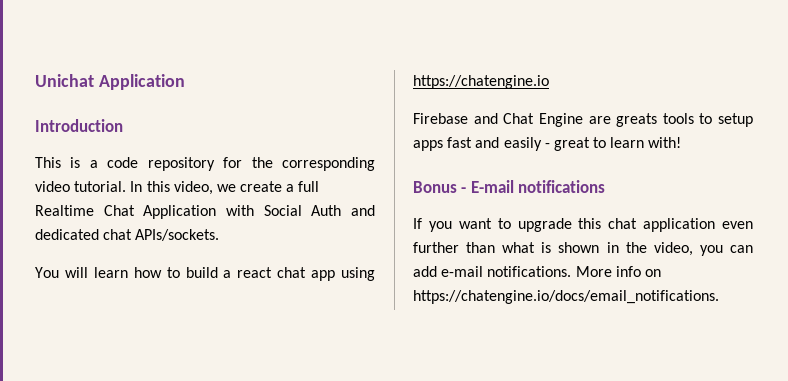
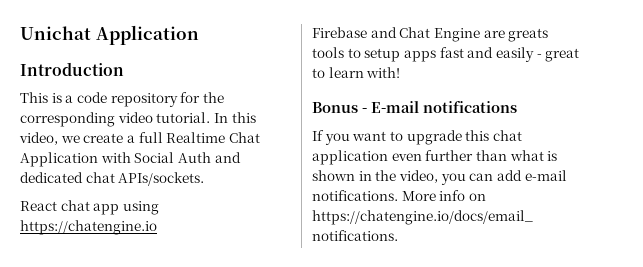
[35,267,273,278] You will learn how to build a react -> [20,201,57,211] React

